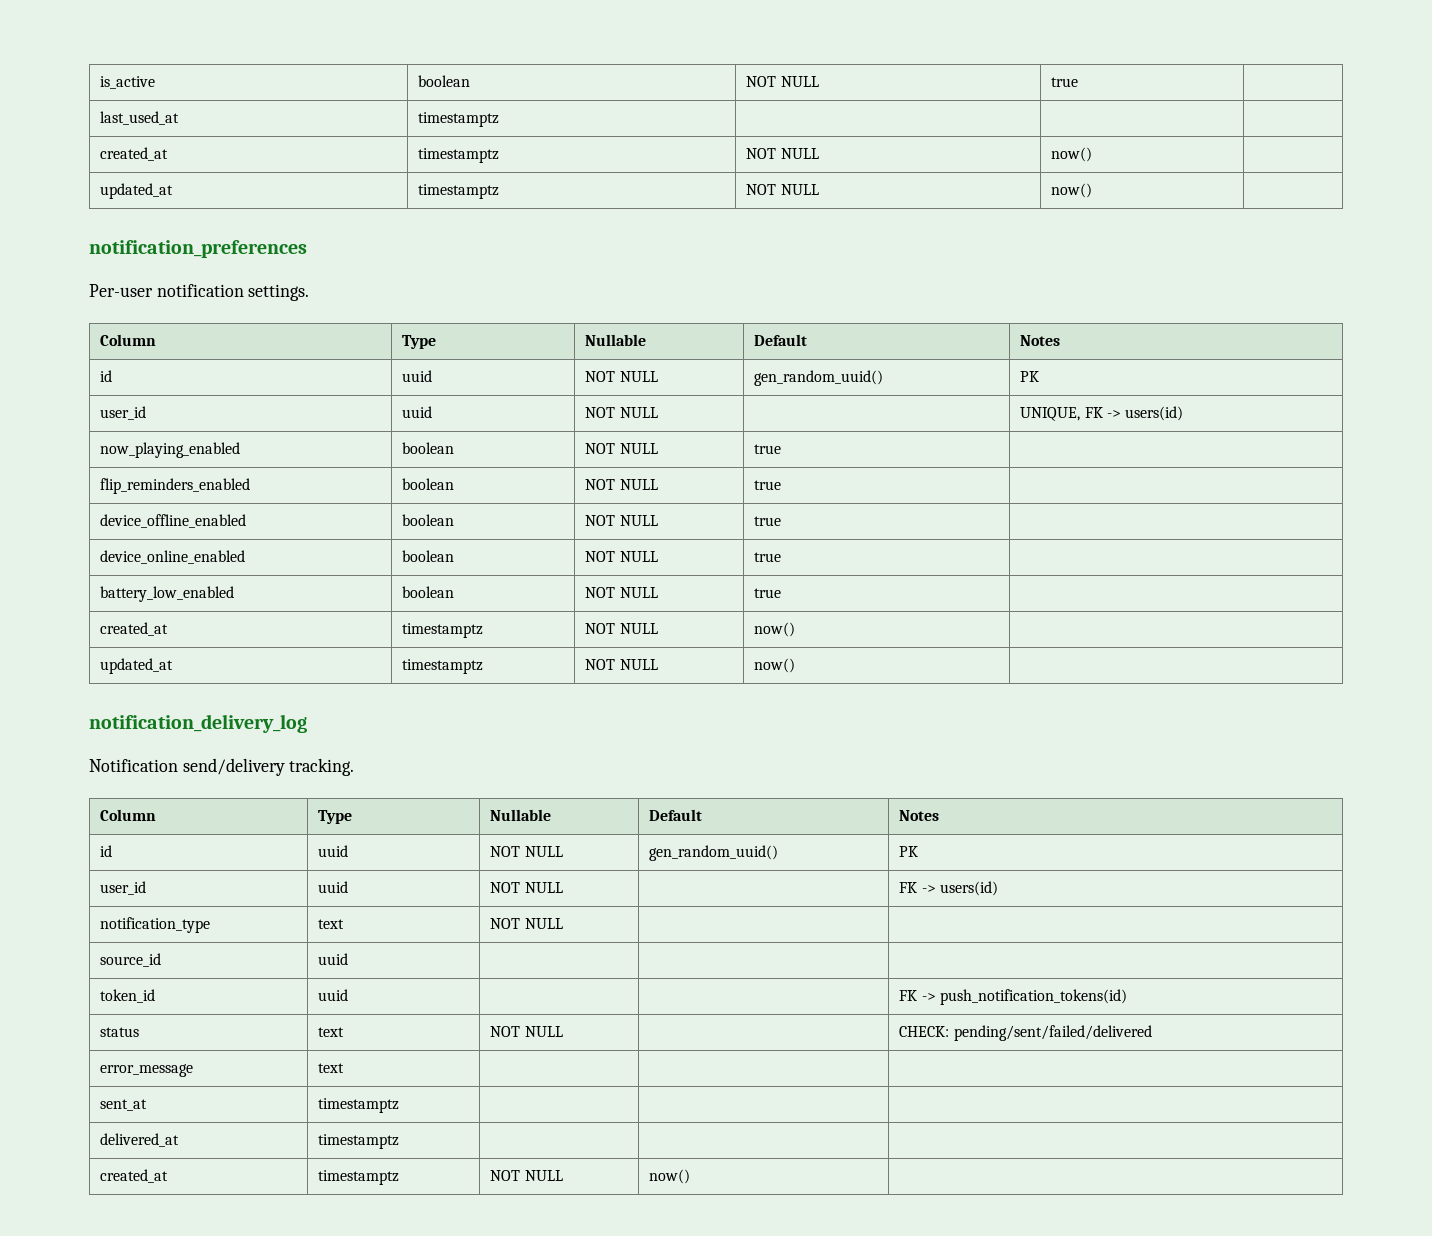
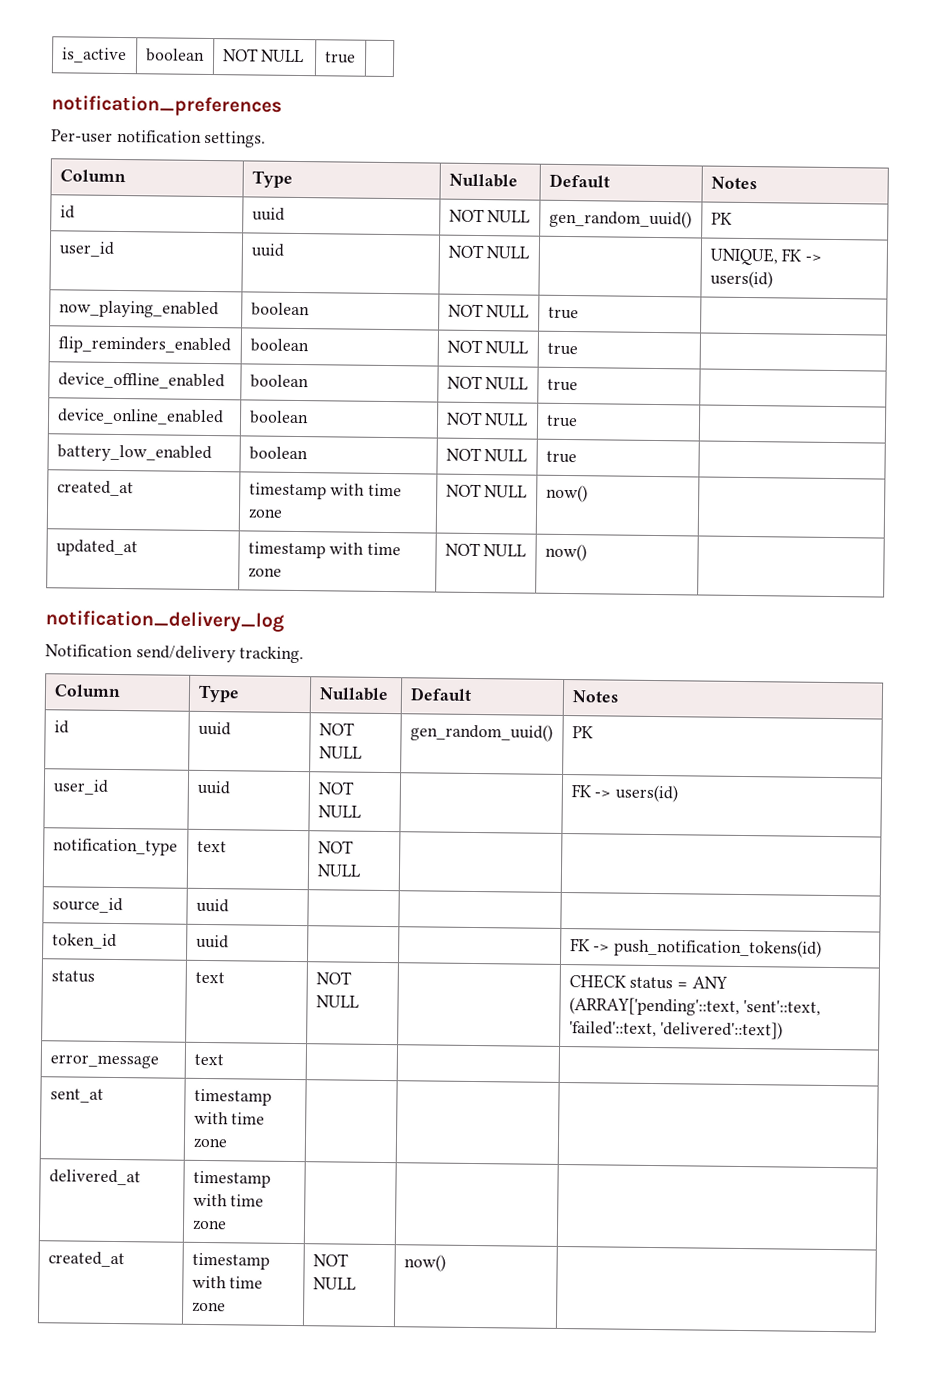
[100,111,180,125] [418,112,500,127] [100,147,169,161] [418,148,500,163] [746,148,819,159] [1051,147,1093,162] [100,183,174,199] [418,184,500,199] [746,184,819,195] [1051,183,1093,198] // last_used_at | timestamptz | | | // created_at | timestamptz | NOT NULL | now() | // updated_at | timestamptz | NOT NULL | now() | -> (356, 57) none
[402,623,484,638] [585,623,658,634] [754,622,796,637] [100,658,174,674] [402,659,484,674] timestamptz | NOT NULL | now() | // updated_at | timestamptz -> [248,482,402,500] [247,508,283,519] [445,483,528,498] [545,484,588,503] [55,539,138,557] [247,541,401,559] [247,567,282,578] timestamp with time zone | NOT NULL | now() | // updated_at | timestamp with time zone
[899,1025,1152,1041] [100,1064,194,1077] [318,1063,345,1073] [100,1099,148,1111] [318,1098,400,1113] [100,1133,180,1147] [318,1134,400,1149] [100,1169,169,1183] [318,1170,400,1185] CHECK: pending/sent/failed/delivered // error_message | text | | | // sent_at | timestamptz | | | // delivered_at | timestamptz | | | // created_at | timestamptz -> [568,974,728,990] [568,997,822,1016] [568,1021,784,1040] [49,1054,159,1069] [193,1053,224,1066] [49,1088,104,1103] [193,1088,272,1106] [193,1111,266,1125] [192,1137,227,1149] [48,1169,141,1186] [192,1170,271,1188] [192,1193,265,1207] [191,1219,227,1231] [47,1251,125,1268] [191,1252,270,1270] [191,1275,264,1289] [191,1301,226,1313] CHECK status = ANY (ARRAY['pending'::text, 'sent'::text, 'failed'::text, 'delivered'::text]) // error_message | text | | | // sent_at | timestamp with time zone | | | // delivered_at | timestamp with time zone | | | // created_at | timestamp with time zone

